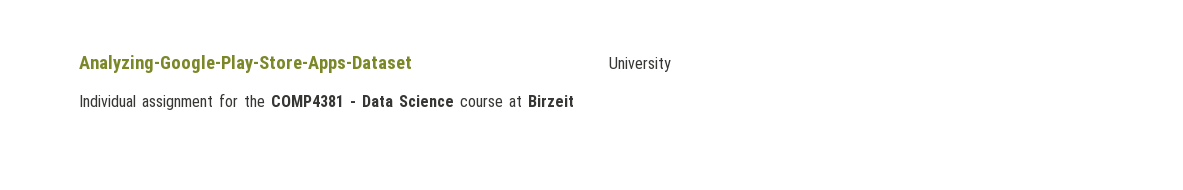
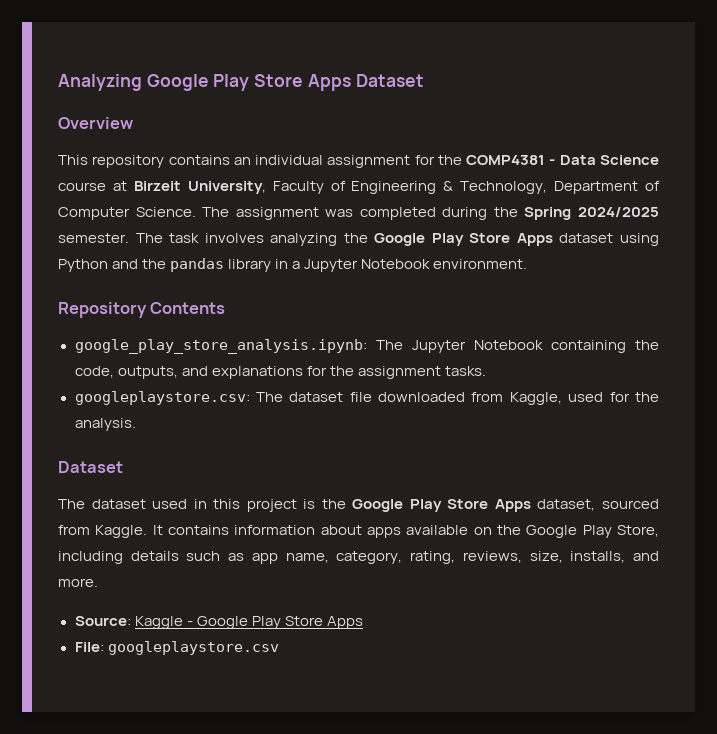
[79,55,412,73] [79,95,136,107] Analyzing-Google-Play-Store-Apps-Dataset // Individual -> [58,74,424,91] [58,117,133,129] [58,155,324,168] Analyzing Google Play Store Apps Dataset // Overview // This repository contains an individual
[609,57,671,72] University -> [187,181,660,194] [58,207,659,220] [58,233,660,246] [58,258,528,272] [58,302,226,318] [74,339,660,354] [74,366,486,379] [74,391,659,405] [74,418,136,431] [58,461,123,473] [58,499,660,512] [58,525,659,538] [58,551,660,564] [58,578,98,587] [74,616,363,629] [74,641,279,655] University, Faculty of Engineering & Technology, Department of Computer Science. The assignment was completed during the Spring 2024/2025 semester. The task involves analyzing the Google Play Store Apps dataset using Python and the pandas library in a Jupyter Notebook environment. // Repository Contents // google_play_store_analysis.ipynb: The Jupyter Notebook containing the code, outputs, and explanations for the assignment tasks. // googleplaystore.csv: The dataset file downloaded from Kaggle, used for the analysis. // Dataset // The dataset used in this project is the Google Play Store Apps dataset, sourced from Kaggle. It contains information about apps available on the Google Play Store, including details such as app name, category, rating, reviews, size, installs, and more. // Source: Kaggle - Google Play Store Apps // File: googleplaystore.csv

